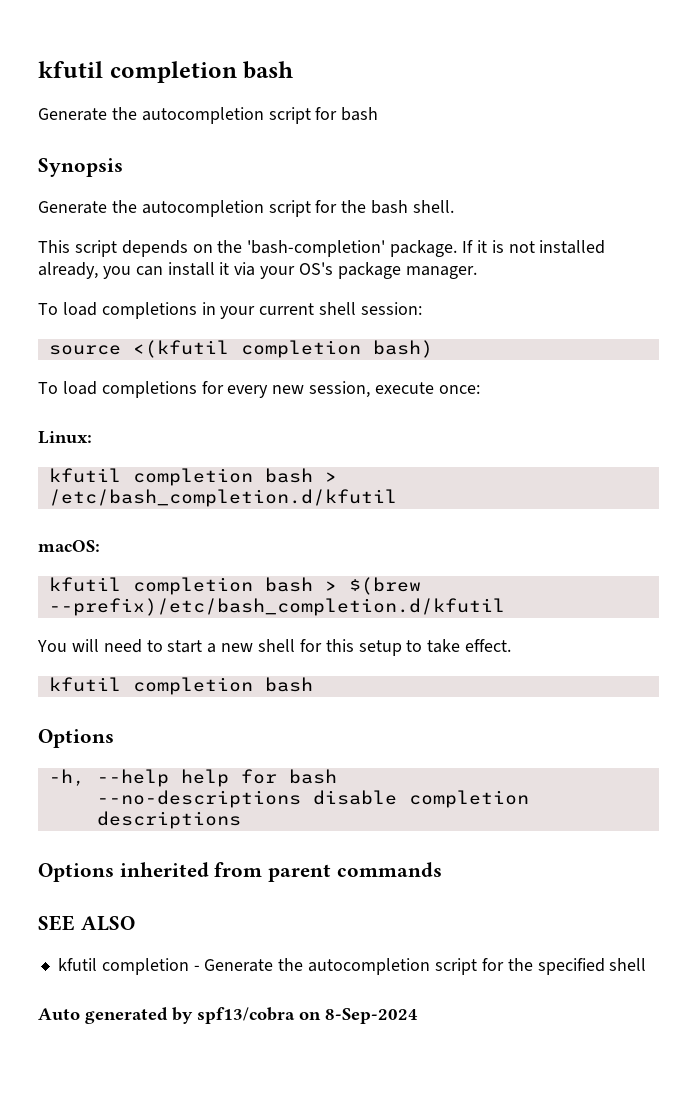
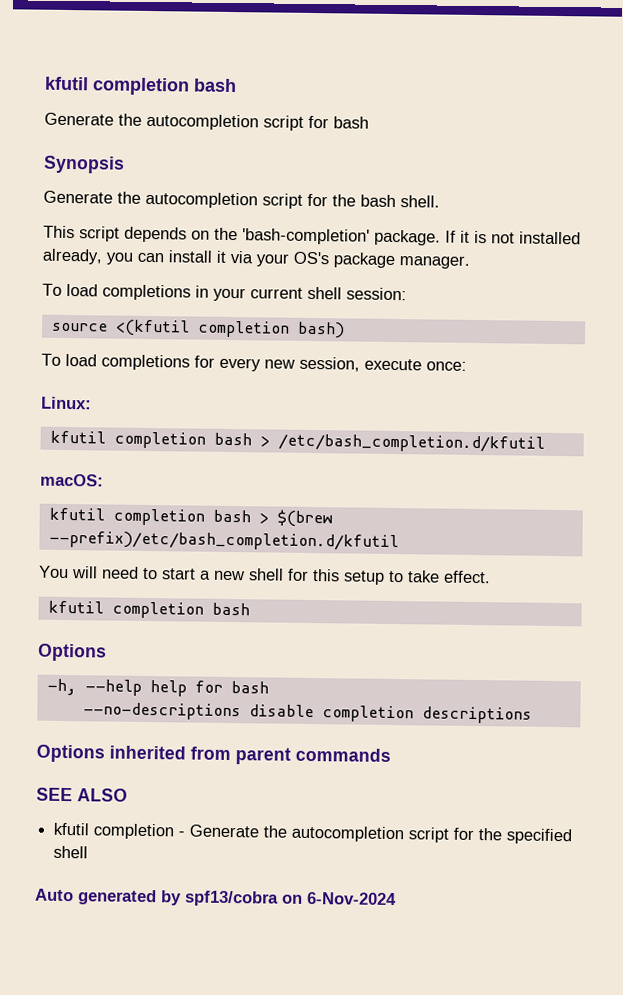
[325,1008,418,1024] 8-Sep-2024 -> [307,891,397,906] 6-Nov-2024

